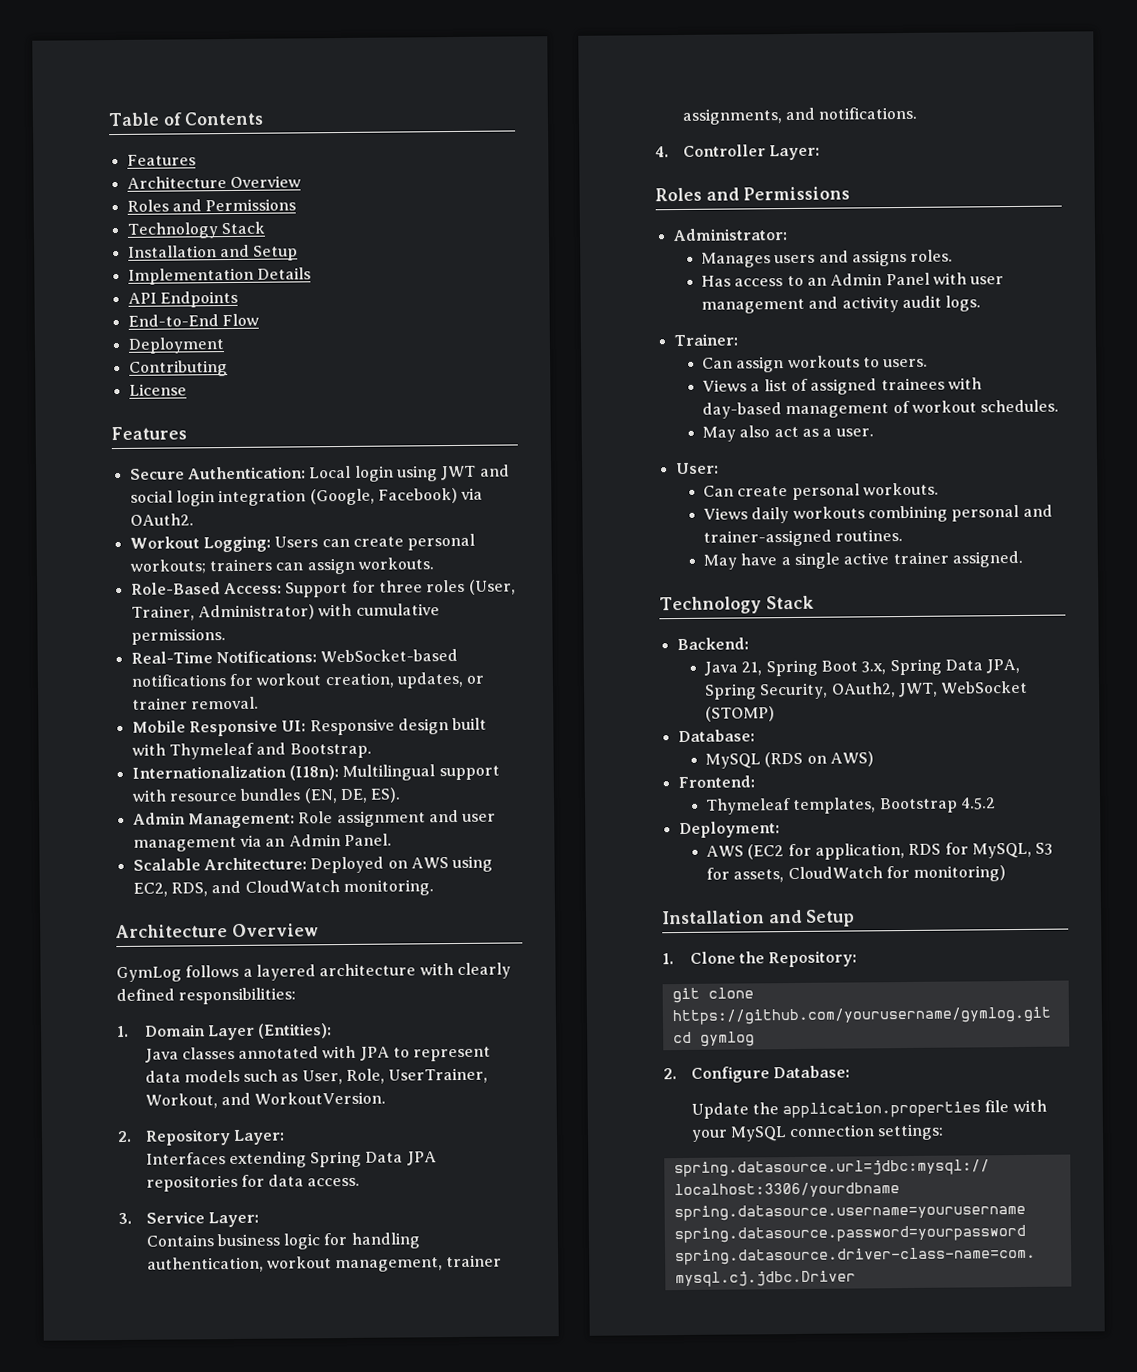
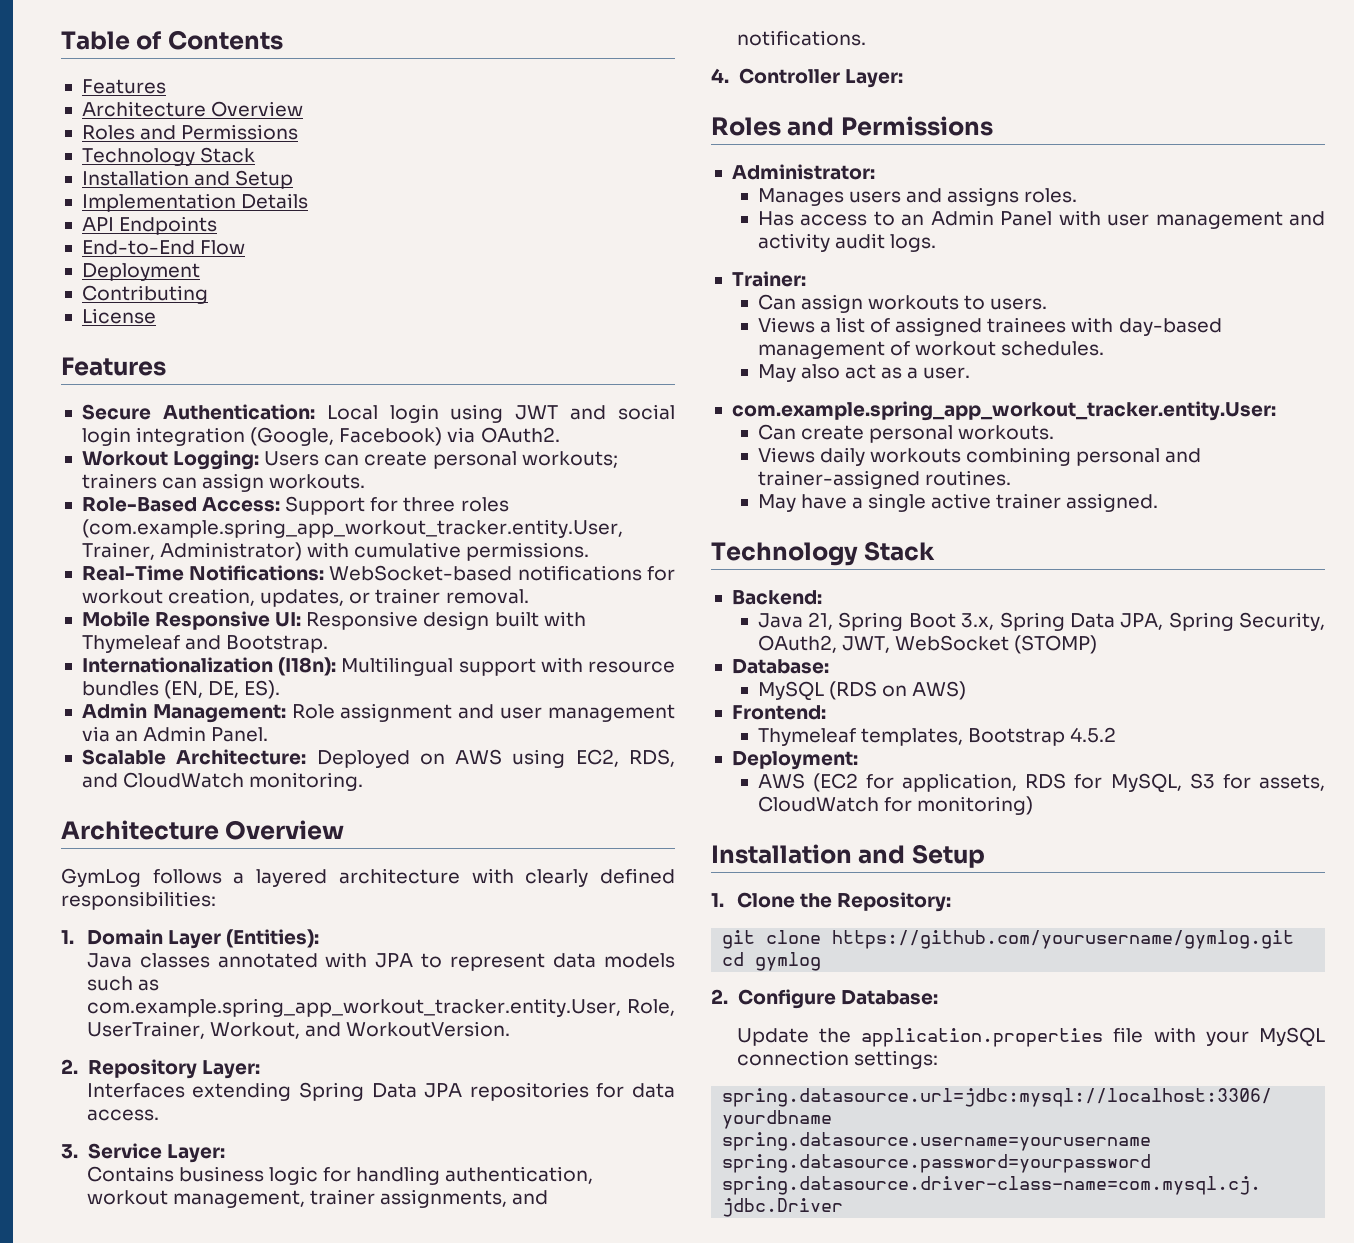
[468,579,516,595] (User, -> [81,519,623,538] (com.example.spring_app_workout_tracker.entity.User,
[301,1070,343,1085] User, -> [86,998,621,1017] com.example.spring_app_workout_tracker.entity.User,
[675,462,719,475] User: -> [731,401,1276,421] com.example.spring_app_workout_tracker.entity.User:

